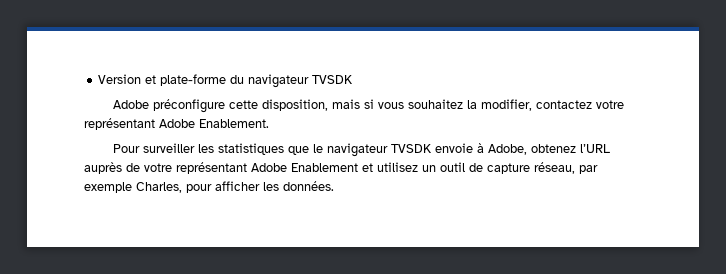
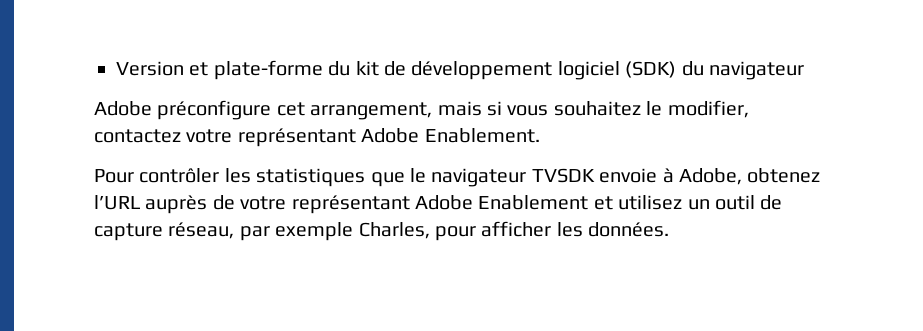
[248,74,354,88] navigateur TVSDK -> [355,61,804,80] kit de développement logiciel (SDK) du navigateur
[228,99,328,111] cette disposition, -> [276,102,433,120] cet arrangement,
[466,100,477,109] la -> [646,101,663,116] le
[142,143,195,153] surveiller -> [139,168,220,183] contrôler

